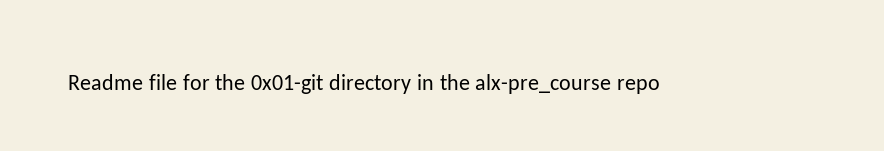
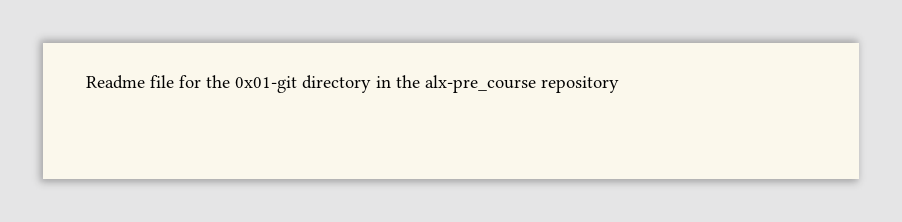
[617,79,661,94] repo -> [541,76,619,93] repository

